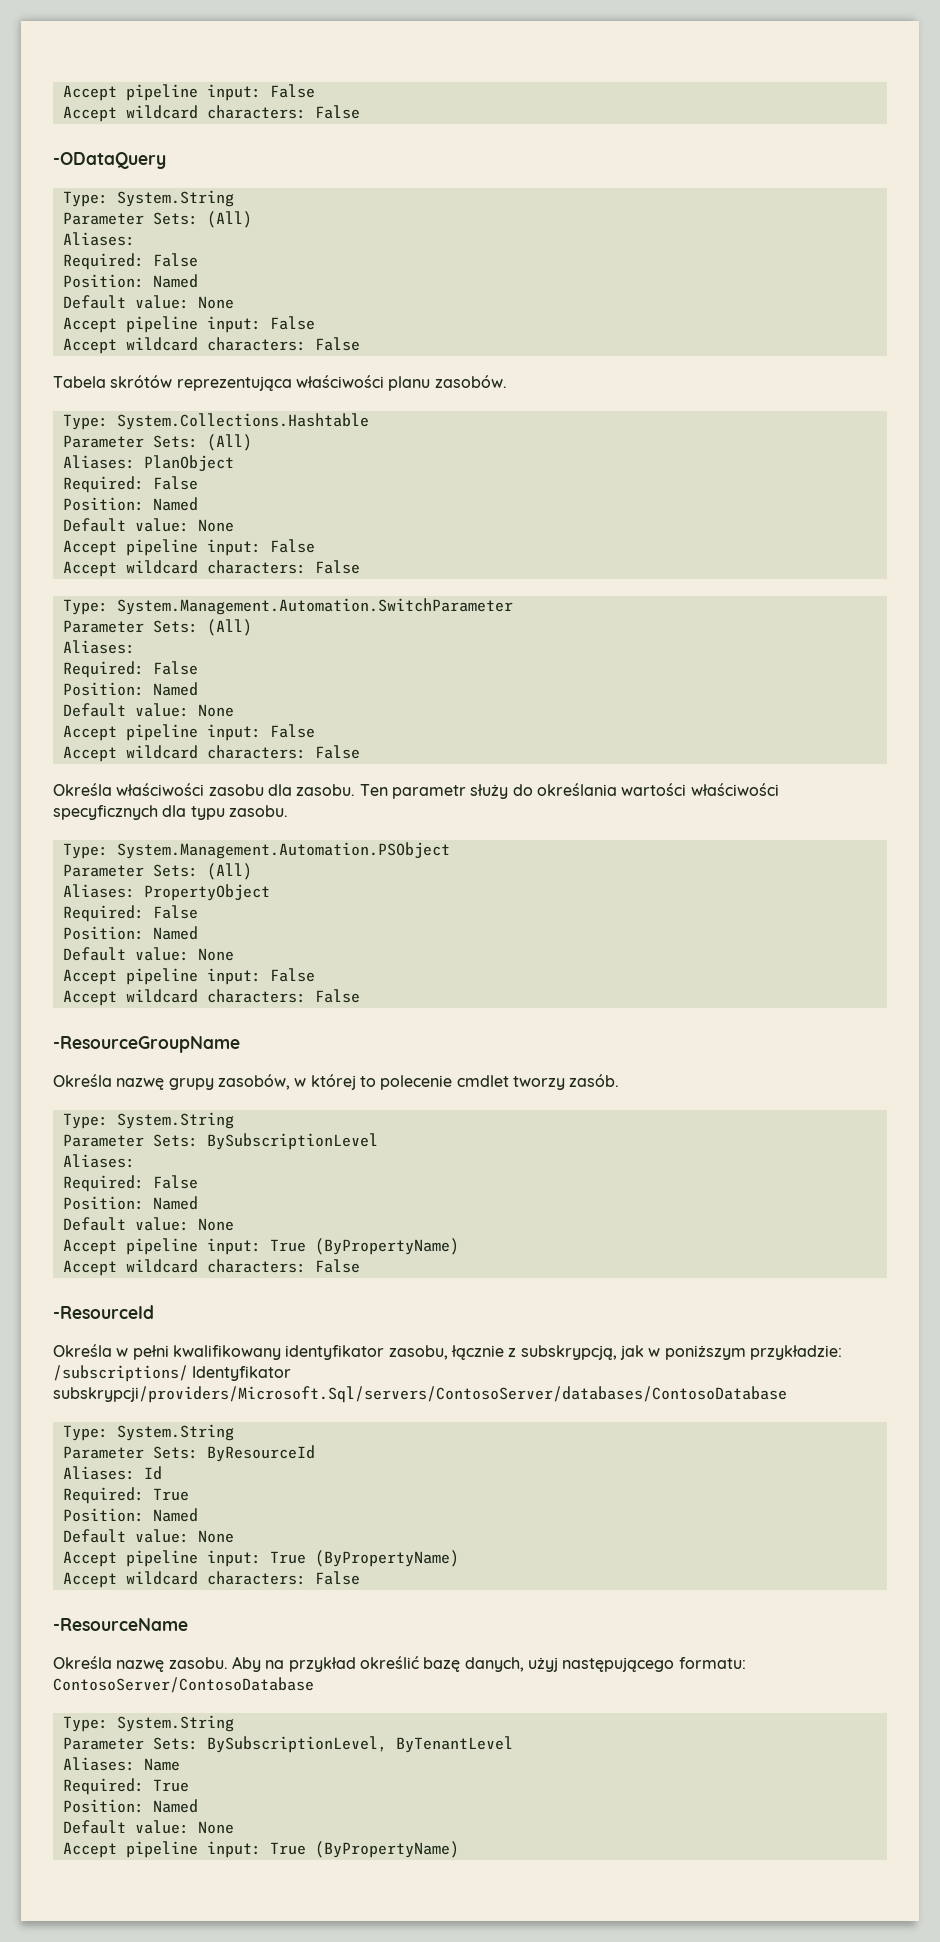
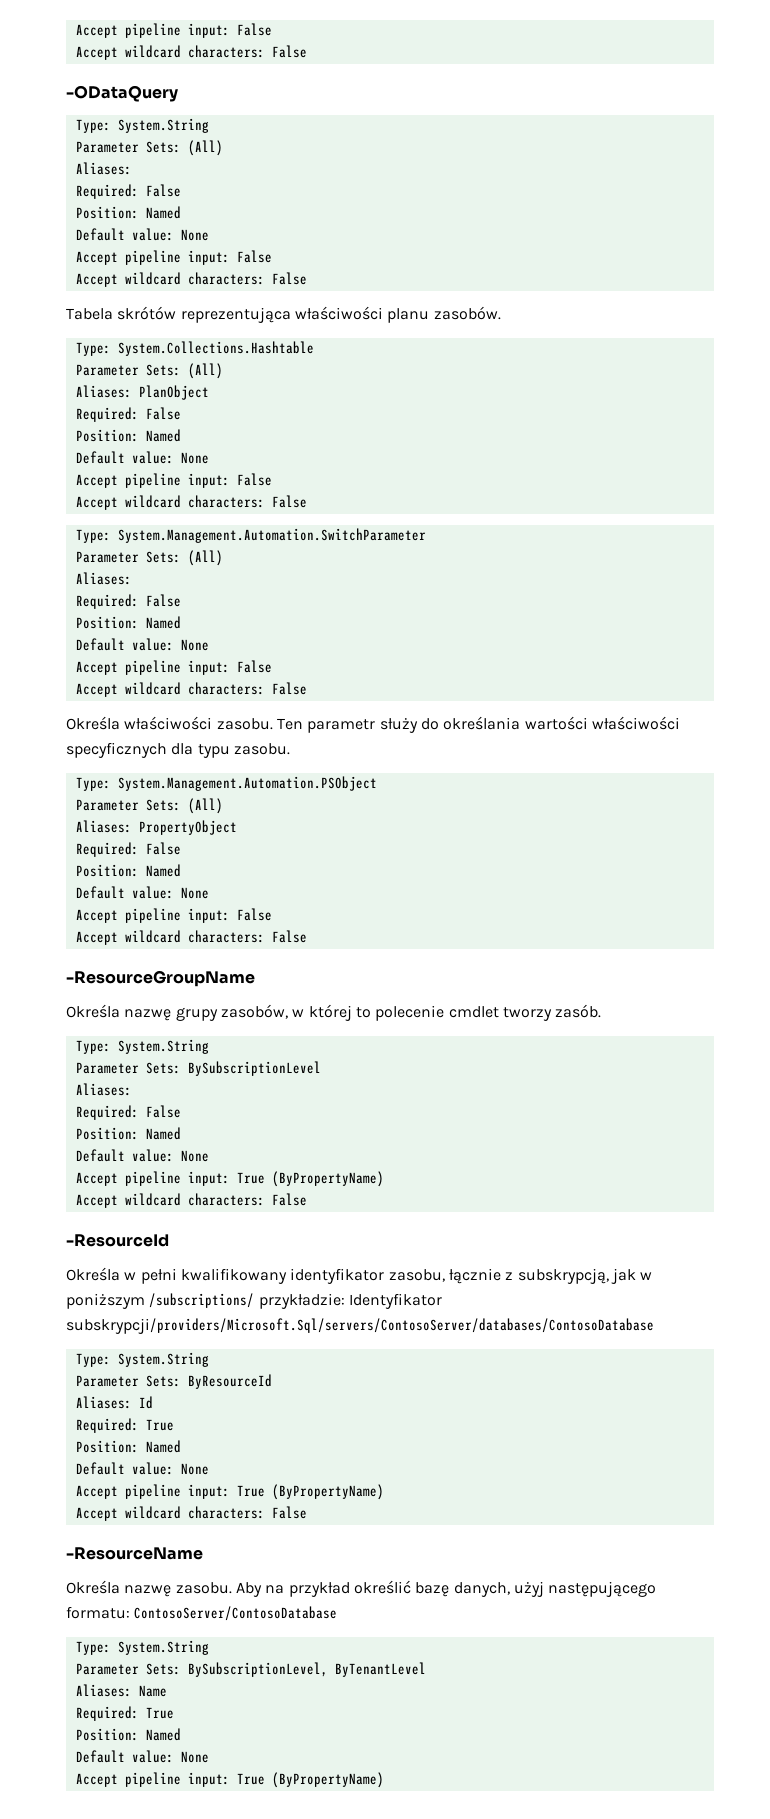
[208,784,292,796] zasobu dla -> (213, 723) none
[749,1345,842,1360] [53,1365,188,1382] przykładzie: /subscriptions/ -> [149,1293,345,1309] /subscriptions/ przykładzie:

